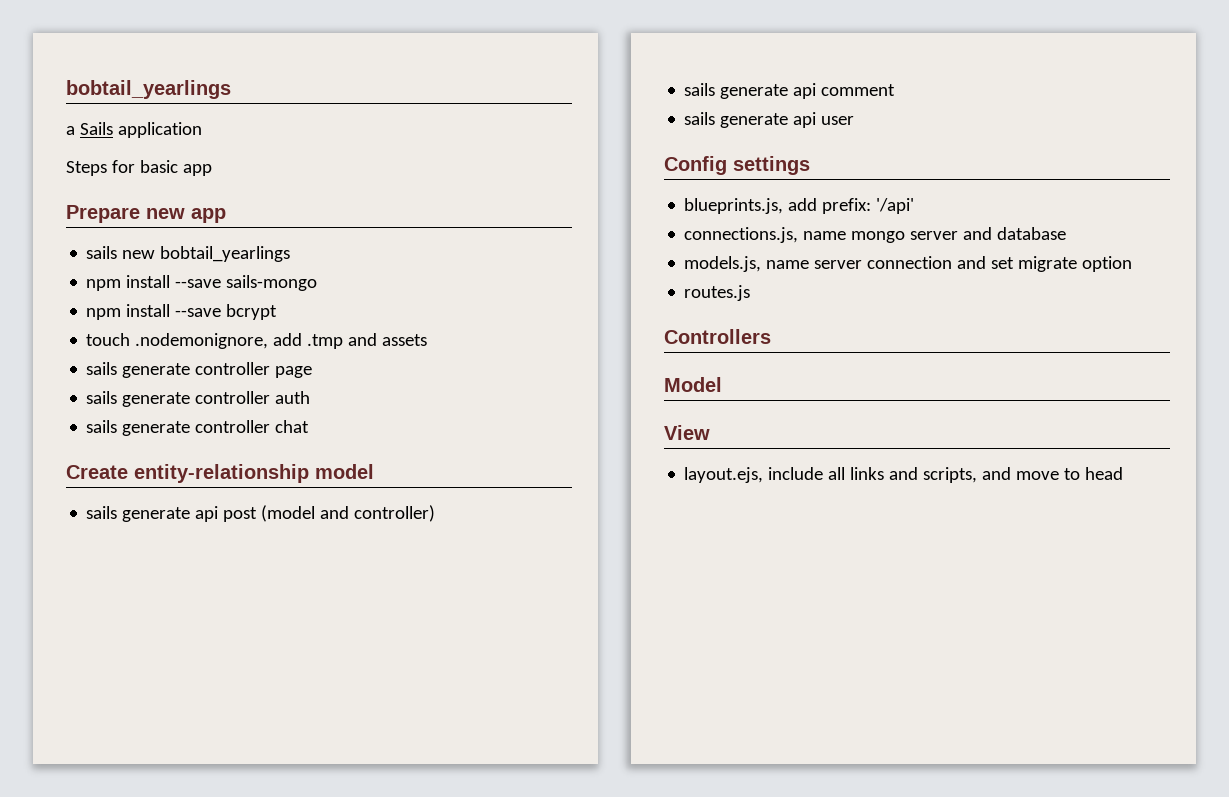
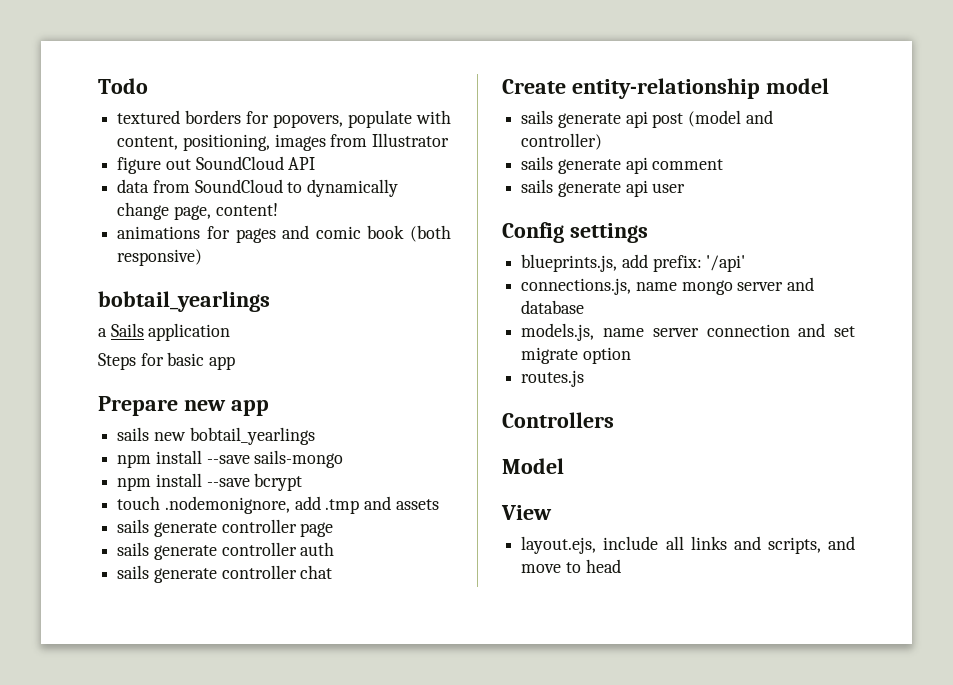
(66, 89) none -> [98,78,148,94] [117,110,451,128] [117,133,450,151] [117,156,316,174] [117,179,399,197] [117,202,278,220] [117,225,451,243] [117,249,203,266] Todo // textured borders for popovers, populate with content, positioning, images from Illustrator // figure out SoundCloud API // data from SoundCloud to dynamically change page, content! // animations for pages and comic book (both responsive) //

